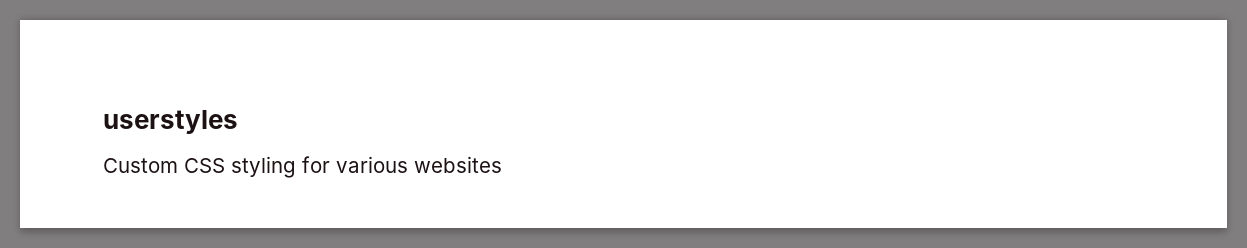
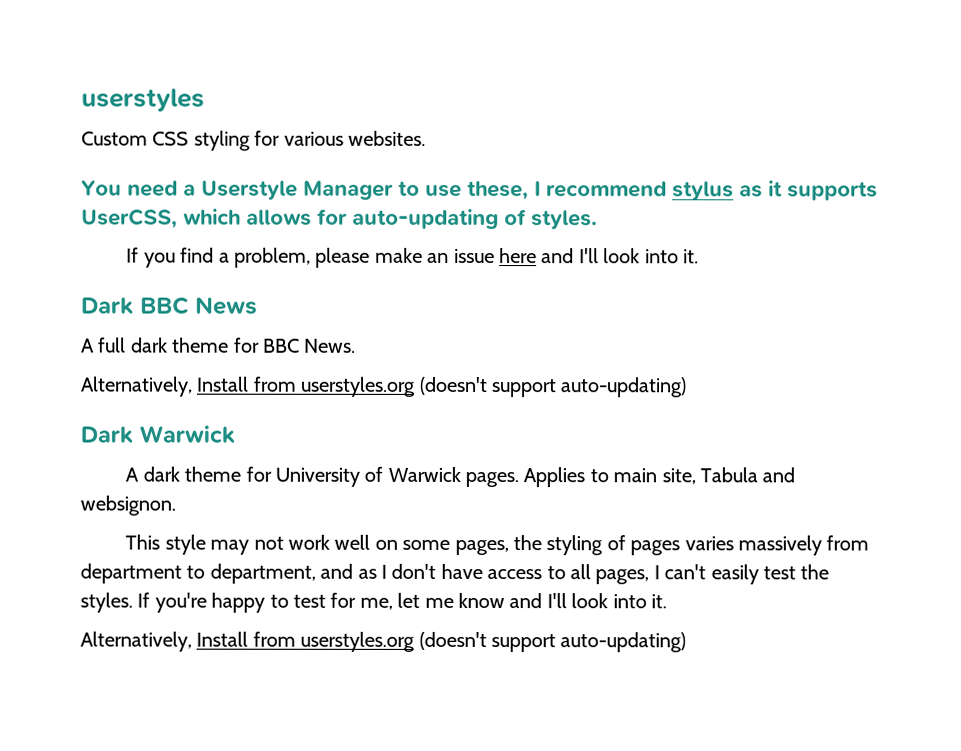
[414,156,502,173] websites -> [348,130,426,146] [81,180,878,201] [81,208,598,230] [126,247,699,268] [81,296,258,315] [81,337,357,353] [80,376,687,398] [80,425,235,444] [125,466,796,488] [80,495,176,516] [125,534,870,556] [80,563,830,585] [80,592,667,613] [80,631,687,653] websites. // You need a Userstyle Manager to use these, I recommend stylus as it supports UserCSS, which allows for auto-updating of styles. // If you find a problem, please make an issue here and I'll look into it. // Dark BBC News // A full dark theme for BBC News. // Alternatively, Install from userstyles.org (doesn't support auto-updating) // Dark Warwick // A dark theme for University of Warwick pages. Applies to main site, Tabula and websignon. // This style may not work well on some pages, the styling of pages varies massively from department to department, and as I don't have access to all pages, I can't easily test the styles. If you're happy to test for me, let me know and I'll look into it. // Alternatively, Install from userstyles.org (doesn't support auto-updating)

